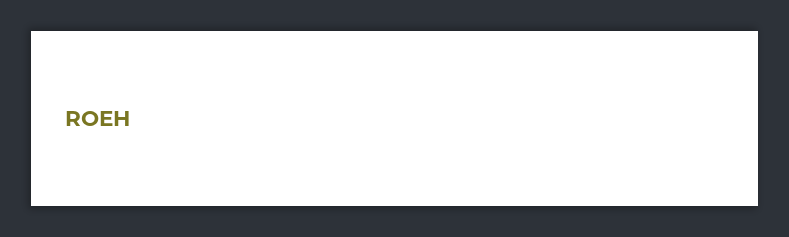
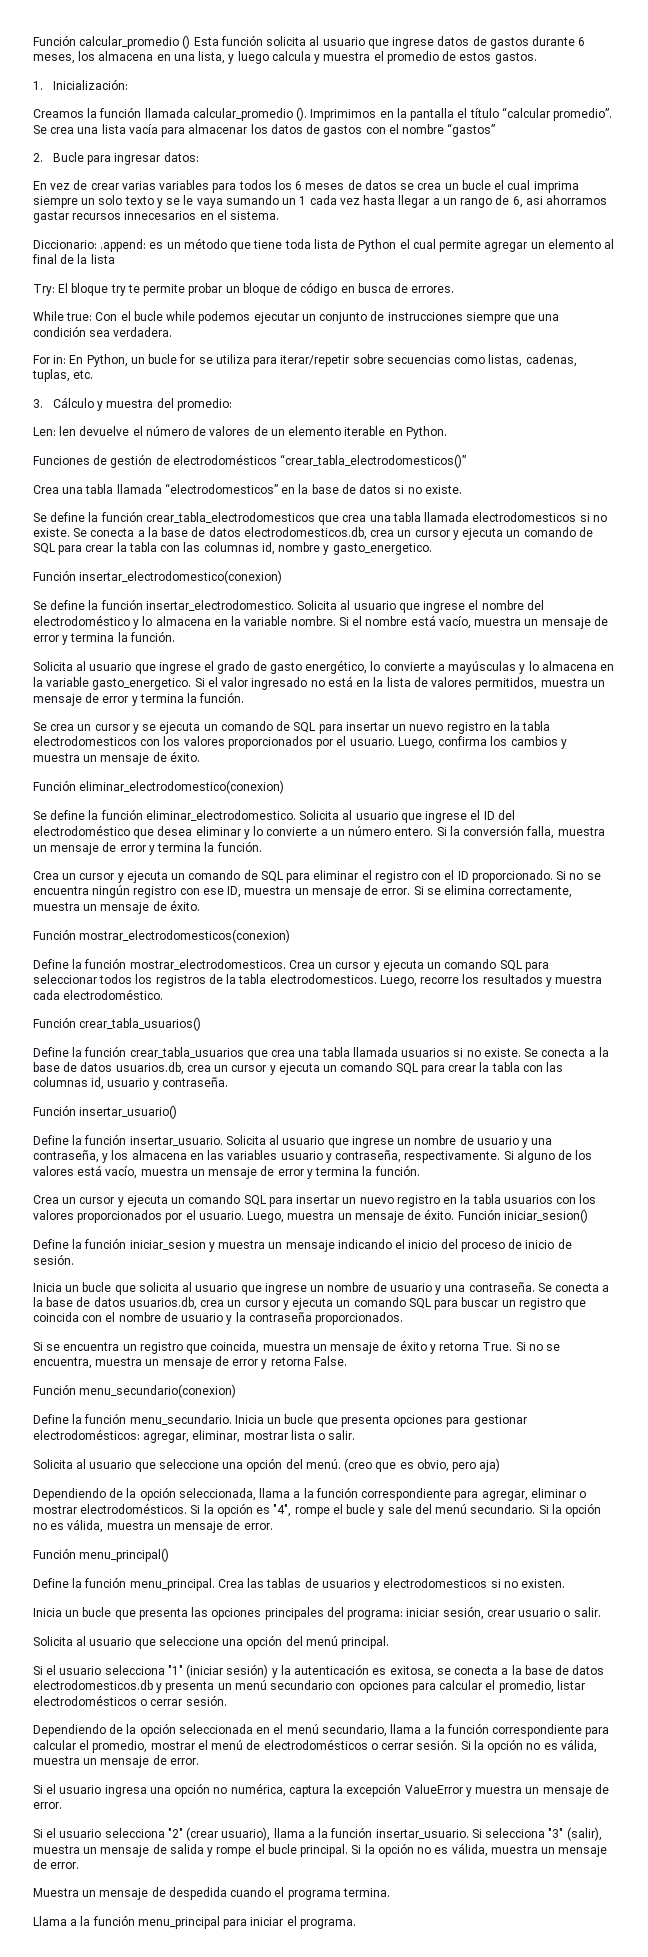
[65,111,130,126] ROEH -> [33,35,586,49] [33,51,537,64] [33,79,128,90] [33,107,613,121] [33,123,496,137] [33,152,199,165] [33,180,579,193] [33,195,608,208] [33,210,280,223] [33,238,615,252] [32,254,115,264] [33,282,455,296] [33,311,560,324] [33,326,173,337] [33,354,577,367] [32,369,94,382] [33,397,232,411] [33,426,447,439] [33,454,467,468] [33,483,462,494] [33,511,607,525] [33,527,593,540] [33,542,432,555] [33,570,283,584] [33,599,544,613] [33,615,608,629] [33,631,175,645] [33,660,615,674] [33,676,605,690] [33,692,245,706] [33,721,551,734] [33,736,567,749] [33,751,200,765] [33,780,285,794] [33,809,515,823] [33,825,605,839] [33,841,262,855] [33,870,601,883] [33,885,573,898] [33,900,200,914] [33,929,291,943] [33,958,549,972] [33,974,603,987] [33,989,164,1000] [33,1017,202,1031] [33,1046,609,1060] [33,1062,564,1075] [33,1077,228,1090] [33,1105,178,1119] [33,1134,553,1148] [33,1150,593,1163] [33,1165,420,1179] [33,1194,597,1207] [33,1209,588,1223] [33,1238,572,1252] [33,1254,74,1265] [33,1282,610,1295] [33,1297,587,1310] [33,1312,404,1325] [33,1340,561,1354] [33,1356,347,1369] [33,1384,237,1398] [33,1413,527,1427] [33,1429,356,1443] [33,1458,501,1472] [33,1487,587,1501] [33,1503,602,1517] [33,1519,273,1533] [33,1548,170,1562] [33,1577,566,1591] [33,1606,601,1620] [33,1635,390,1649] [33,1664,605,1678] [33,1680,585,1693] [33,1695,227,1706] [33,1723,610,1737] [33,1739,597,1753] [33,1755,199,1768] [33,1783,609,1797] [33,1802,62,1809] [33,1827,602,1841] [33,1843,608,1857] [33,1859,80,1869] [33,1887,390,1900] [33,1915,356,1929] Función calcular_promedio () Esta función solicita al usuario que ingrese datos de gastos durante 6 meses, los almacena en una lista, y luego calcula y muestra el promedio de estos gastos. // 1. Inicialización: // Creamos la función llamada calcular_promedio (). Imprimimos en la pantalla el título “calcular promedio”. Se crea una lista vacía para almacenar los datos de gastos con el nombre “gastos” // 2. Bucle para ingresar datos: // En vez de crear varias variables para todos los 6 meses de datos se crea un bucle el cual imprima siempre un solo texto y se le vaya sumando un 1 cada vez hasta llegar a un rango de 6, asi ahorramos gastar recursos innecesarios en el sistema. // Diccionario: .append: es un método que tiene toda lista de Python el cual permite agregar un elemento al final de la lista // Try: El bloque try te permite probar un bloque de código en busca de errores. // While true: Con el bucle while podemos ejecutar un conjunto de instrucciones siempre que una condición sea verdadera. // For in: En Python, un bucle for se utiliza para iterar/repetir sobre secuencias como listas, cadenas, tuplas, etc. // 3. Cálculo y muestra del promedio: // Len: len devuelve el número de valores de un elemento iterable en Python. // Funciones de gestión de electrodomésticos “crear_tabla_electrodomesticos()” // Crea una tabla llamada “electrodomesticos” en la base de datos si no existe. // Se define la función crear_tabla_electrodomesticos que crea una tabla llamada electrodomesticos si no existe. Se conecta a la base de datos electrodomesticos.db, crea un cursor y ejecuta un comando de SQL para crear la tabla con las columnas id, nombre y gasto_energetico. // Función insertar_electrodomestico(conexion) // Se define la función insertar_electrodomestico. Solicita al usuario que ingrese el nombre del electrodoméstico y lo almacena en la variable nombre. Si el nombre está vacío, muestra un mensaje de error y termina la función. // Solicita al usuario que ingrese el grado de gasto energético, lo convierte a mayúsculas y lo almacena en la variable gasto_energetico. Si el valor ingresado no está en la lista de valores permitidos, muestra un mensaje de error y termina la función. // Se crea un cursor y se ejecuta un comando de SQL para insertar un nuevo registro en la tabla electrodomesticos con los valores proporcionados por el usuario. Luego, confirma los cambios y muestra un mensaje de éxito. // Función eliminar_electrodomestico(conexion) // Se define la función eliminar_electrodomestico. Solicita al usuario que ingrese el ID del electrodoméstico que desea eliminar y lo convierte a un número entero. Si la conversión falla, muestra un mensaje de error y termina la función. // Crea un cursor y ejecuta un comando de SQL para eliminar el registro con el ID proporcionado. Si no se encuentra ningún registro con ese ID, muestra un mensaje de error. Si se elimina correctamente, muestra un mensaje de éxito. // Función mostrar_electrodomesticos(conexion) // Define la función mostrar_electrodomesticos. Crea un cursor y ejecuta un comando SQL para seleccionar todos los registros de la tabla electrodomesticos. Luego, recorre los resultados y muestra cada electrodoméstico. // Función crear_tabla_usuarios() // Define la función crear_tabla_usuarios que crea una tabla llamada usuarios si no existe. Se conecta a la base de datos usuarios.db, crea un cursor y ejecuta un comando SQL para crear la tabla con las columnas id, usuario y contraseña. // Función insertar_usuario() // Define la función insertar_usuario. Solicita al usuario que ingrese un nombre de usuario y una contraseña, y los almacena en las variables usuario y contraseña, respectivamente. Si alguno de los valores está vacío, muestra un mensaje de error y termina la función. // Crea un cursor y ejecuta un comando SQL para insertar un nuevo registro en la tabla usuarios con los valores proporcionados por el usuario. Luego, muestra un mensaje de éxito. Función iniciar_sesion() // Define la función iniciar_sesion y muestra un mensaje indicando el inicio del proceso de inicio de sesión. // Inicia un bucle que solicita al usuario que ingrese un nombre de usuario y una contraseña. Se conecta a la base de datos usuarios.db, crea un cursor y ejecuta un comando SQL para buscar un registro que coincida con el nombre de usuario y la contraseña proporcionados. // Si se encuentra un registro que coincida, muestra un mensaje de éxito y retorna True. Si no se encuentra, muestra un mensaje de error y retorna False. // Función menu_secundario(conexion) // Define la función menu_secundario. Inicia un bucle que presenta opciones para gestionar electrodomésticos: agregar, eliminar, mostrar lista o salir. // Solicita al usuario que seleccione una opción del menú. (creo que es obvio, pero aja) // Dependiendo de la opción seleccionada, llama a la función correspondiente para agregar, eliminar o mostrar electrodomésticos. Si la opción es "4", rompe el bucle y sale del menú secundario. Si la opción no es válida, muestra un mensaje de error. // Función menu_principal() // Define la función menu_principal. Crea las tablas de usuarios y electrodomesticos si no existen. // Inicia un bucle que presenta las opciones principales del programa: iniciar sesión, crear usuario o salir. // Solicita al usuario que seleccione una opción del menú principal. // Si el usuario selecciona "1" (iniciar sesión) y la autenticación es exitosa, se conecta a la base de datos electrodomesticos.db y presenta un menú secundario con opciones para calcular el promedio, listar electrodomésticos o cerrar sesión. // Dependiendo de la opción seleccionada en el menú secundario, llama a la función correspondiente para calcular el promedio, mostrar el menú de electrodomésticos o cerrar sesión. Si la opción no es válida, muestra un mensaje de error. // Si el usuario ingresa una opción no numérica, captura la excepción ValueError y muestra un mensaje de error. // Si el usuario selecciona "2" (crear usuario), llama a la función insertar_usuario. Si selecciona "3" (salir), muestra un mensaje de salida y rompe el bucle principal. Si la opción no es válida, muestra un mensaje de error. // Muestra un mensaje de despedida cuando el programa termina. // Llama a la función menu_principal para iniciar el programa.

